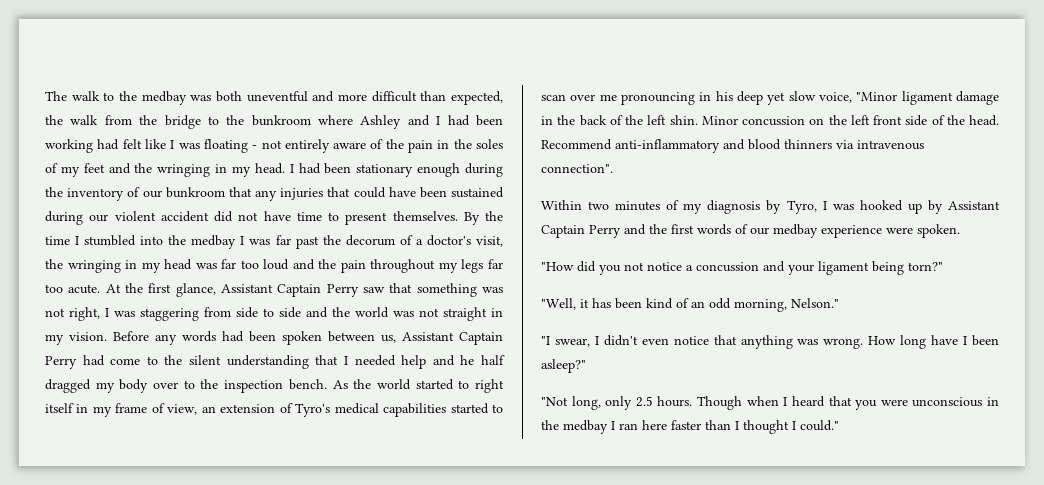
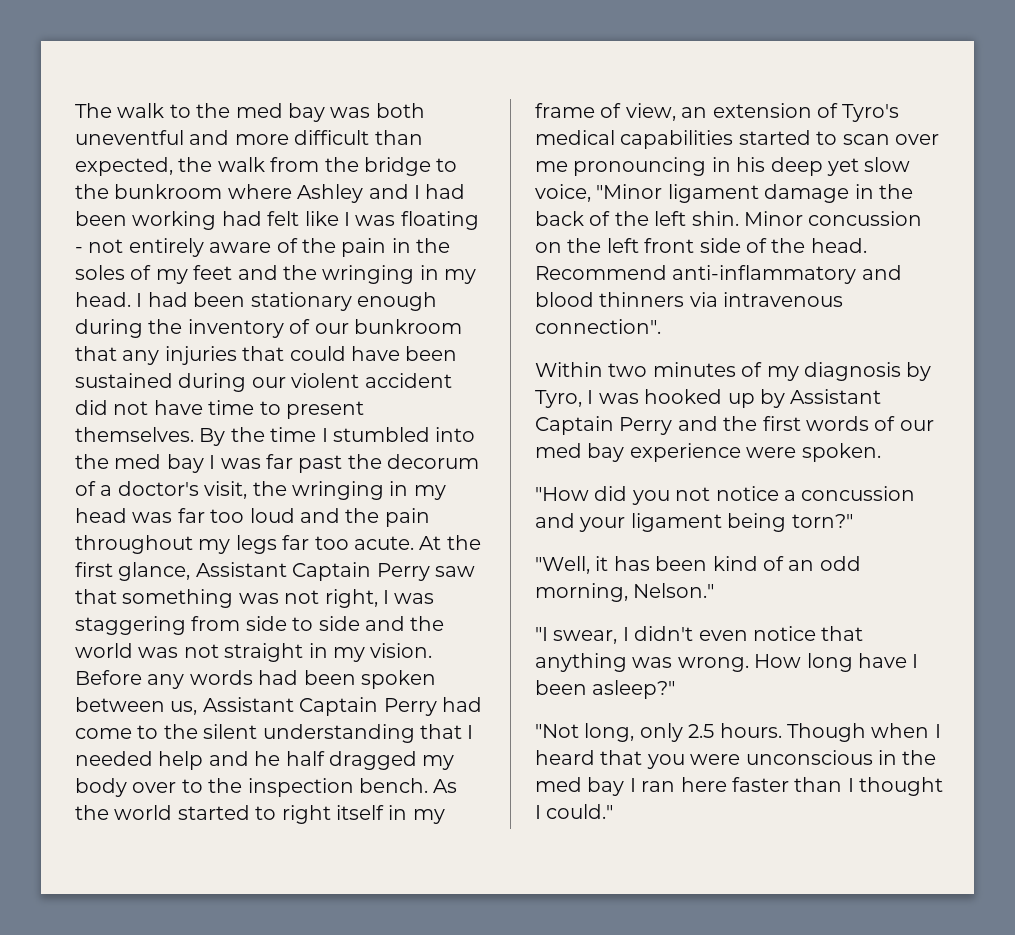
[141,91,187,105] medbay -> [235,103,325,122] med bay
[191,235,237,249] medbay -> [114,454,204,473] med bay
[773,224,818,238] medbay -> [535,443,625,462] med bay
[563,420,608,434] medbay -> [535,777,625,796] med bay

